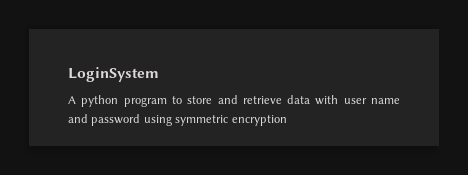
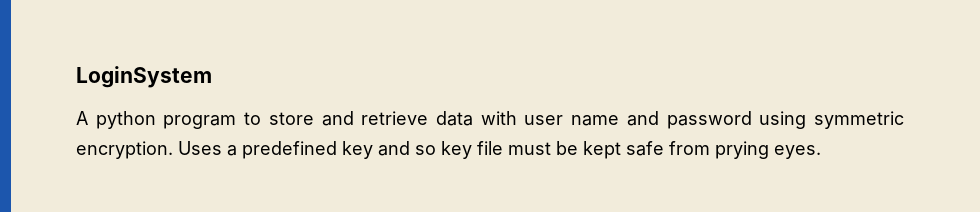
[231,115,287,126] encryption -> [76,141,821,159] encryption. Uses a predefined key and so key file must be kept safe from prying eyes.

